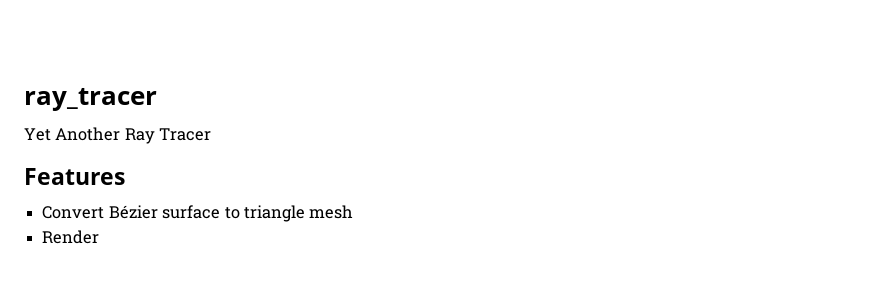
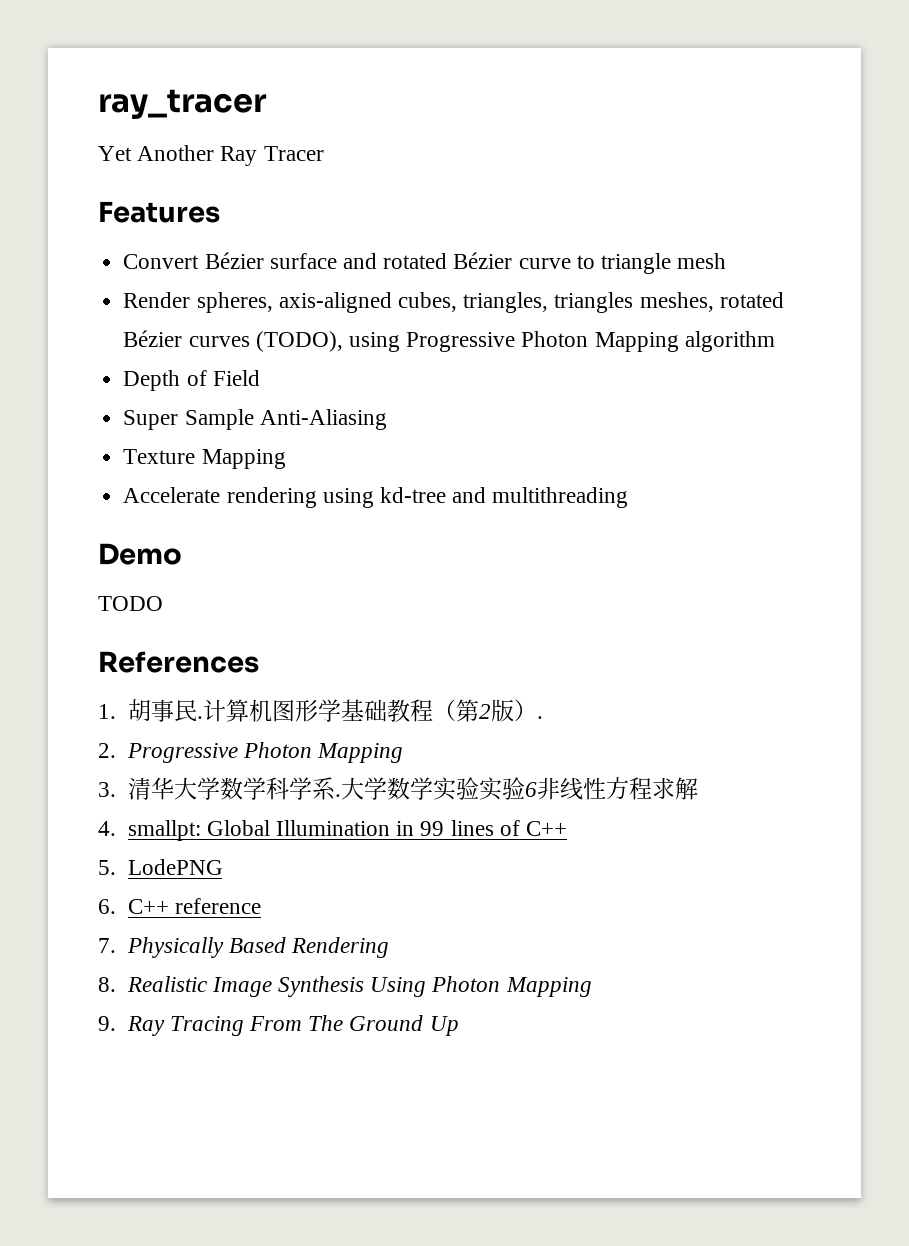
(221, 212) none -> [342,252,571,269] and rotated Bézier curve
(100, 237) none -> [196,292,784,313] [123,330,775,352] [123,370,260,391] [123,409,387,430] [123,449,286,469] [123,487,629,508] [98,543,182,565] [98,596,163,611] [98,651,259,673] [98,699,543,722] [98,742,403,763] [98,777,698,801] [98,820,567,841] [98,859,223,875] [98,898,261,914] [98,937,389,958] [98,976,592,997] [98,1015,459,1036] spheres, axis-aligned cubes, triangles, triangles meshes, rotated Bézier curves (TODO), using Progressive Photon Mapping algorithm // Depth of Field // Super Sample Anti-Aliasing // Texture Mapping // Accelerate rendering using kd-tree and multithreading // Demo // TODO // References // 1.胡事民.计算机图形学基础教程（第2版）. // 2. Progressive Photon Mapping // 3.清华大学数学科学系.大学数学实验实验6非线性方程求解 // 4. smallpt: Global Illumination in 99 lines of C++ // 5. LodePNG // 6. C++ reference // 7. Physically Based Rendering // 8. Realistic Image Synthesis Using Photon Mapping // 9. Ray Tracing From The Ground Up

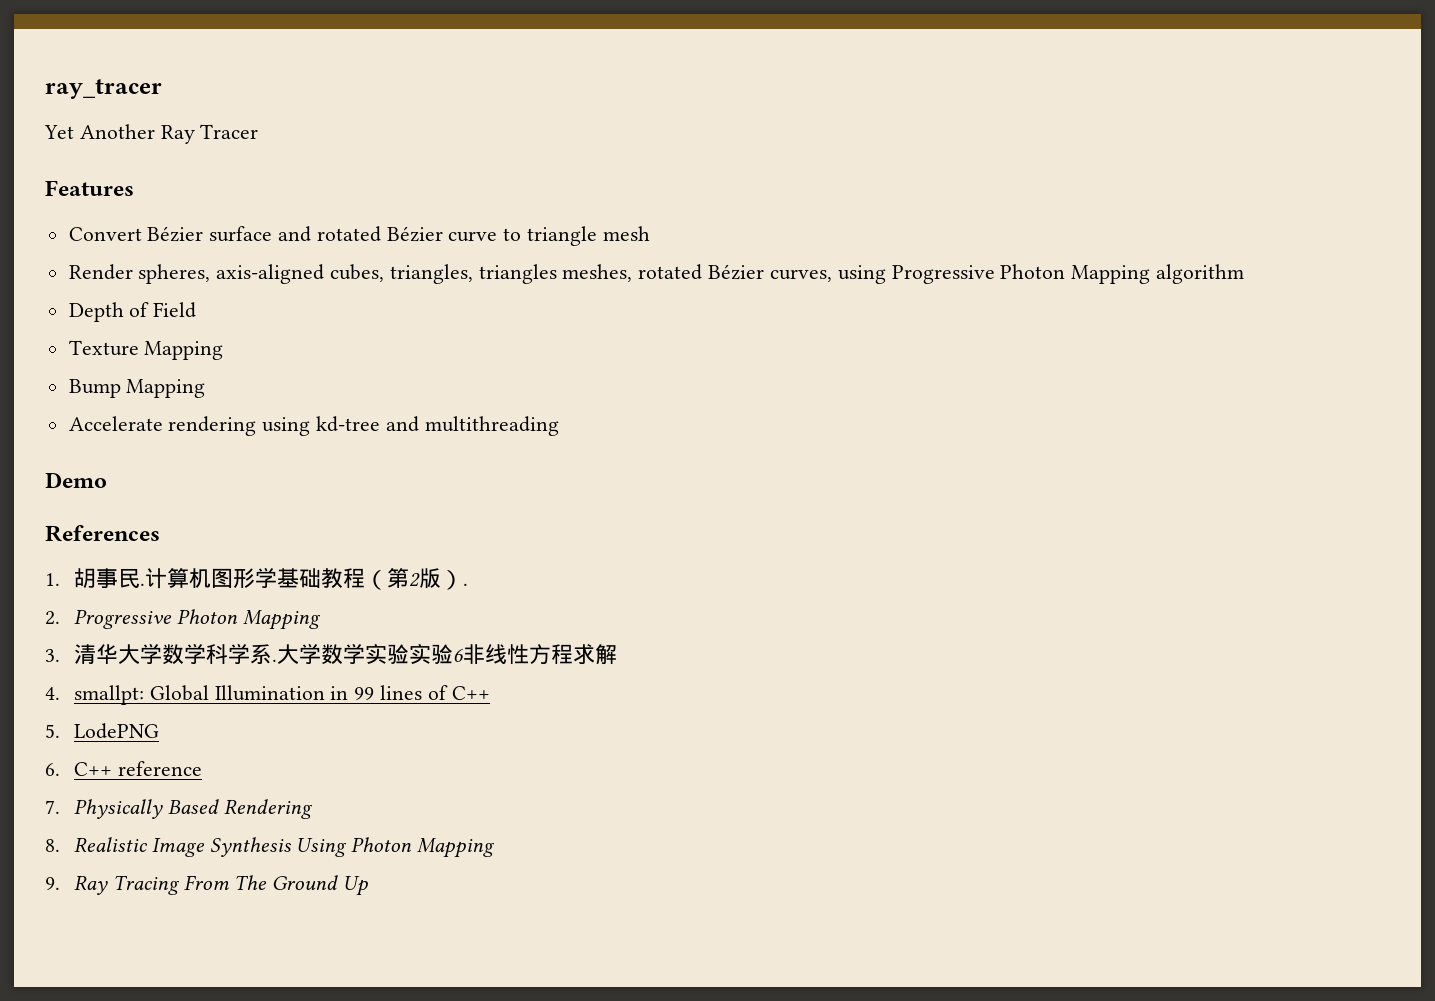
[188,331,343,352] curves (TODO), -> [769,269,832,282] curves,
[123,409,387,430] [123,449,196,464] Super Sample Anti-Aliasing // Texture -> [68,340,224,360] [68,379,121,398] Texture Mapping // Bump
[98,596,163,611] // TODO -> (107, 480) none

